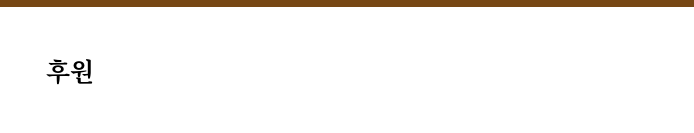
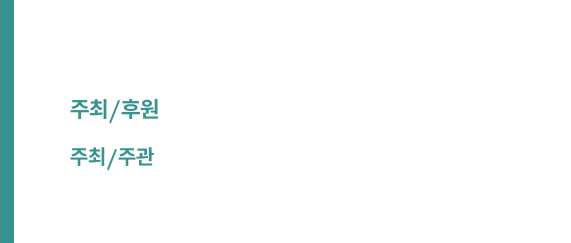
[46,59,94,85] 후원 -> [70,99,159,124] [70,147,154,171] 주최/후원 // 주최/주관

